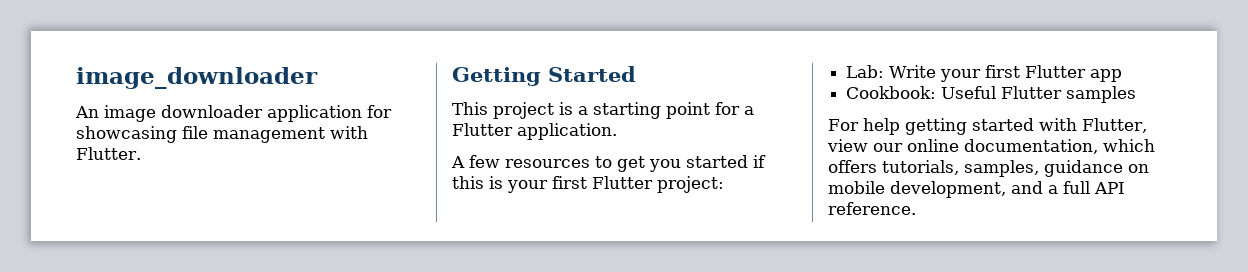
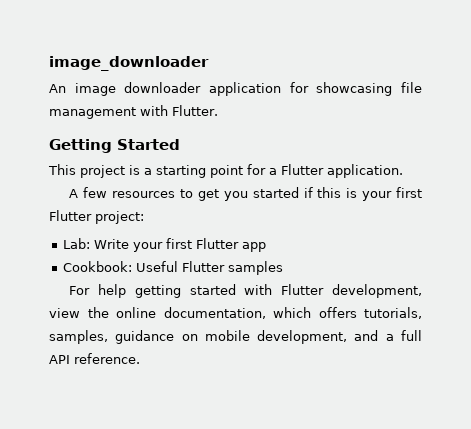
[1081,118,1147,133] [827,139,903,152] Flutter, view our -> [281,284,422,298] [49,307,109,318] Flutter development, view the

